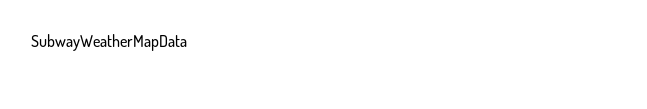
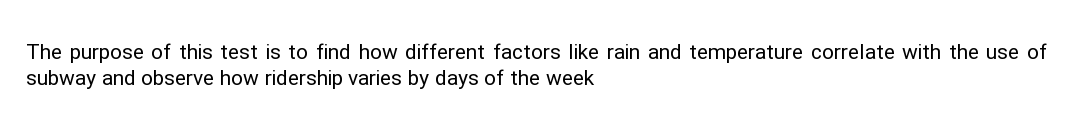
[31,34,187,51] SubwayWeatherMapData -> [26,43,1047,63] [26,69,595,89] The purpose of this test is to find how different factors like rain and temperature correlate with the use of subway and observe how ridership varies by days of the week

